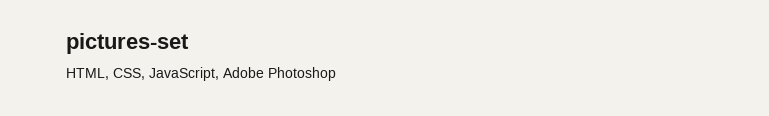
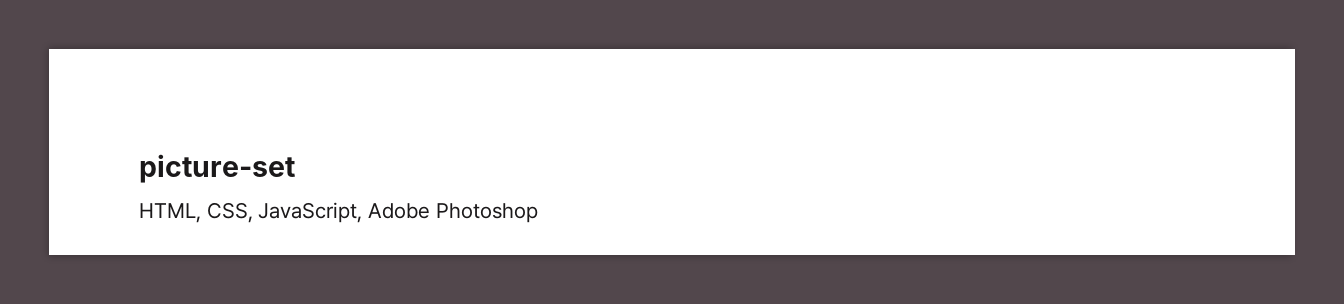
[66,33,189,54] pictures-set -> [139,154,295,183] picture-set

